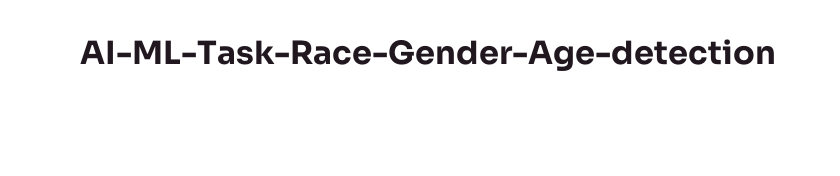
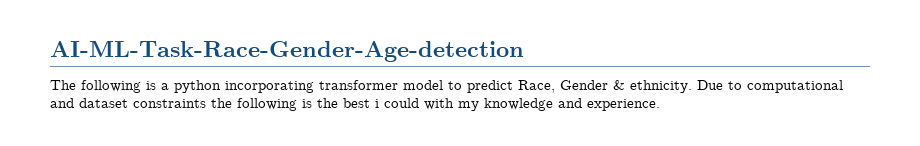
(776, 55) none -> [50,80,843,93] [50,98,660,111] // The following is a python incorporating transformer model to predict Race, Gender & ethnicity. Due to computational and dataset constraints the following is the best i could with my knowledge and experience.

